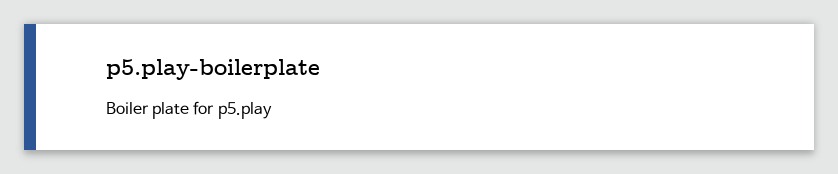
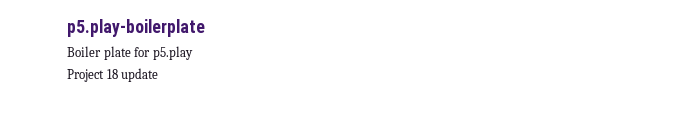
(272, 110) none -> [67,68,159,82] // Project 18 update

